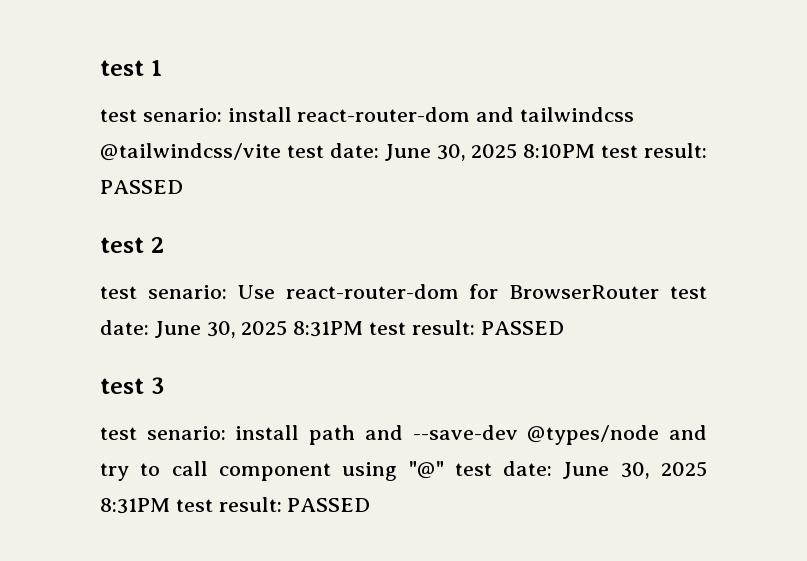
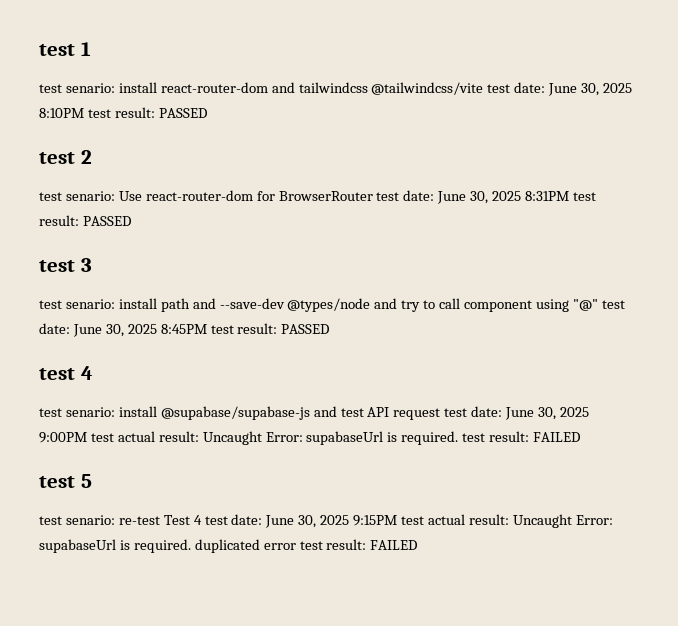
[100,497,371,514] 8:31PM test result: PASSED -> [160,323,330,334] [39,366,93,380] [39,406,589,420] [39,431,581,445] [39,474,92,488] [39,514,613,528] [39,539,418,553] 8:45PM test result: PASSED // test 4 // test senario: install @supabase/supabase-js and test API request test date: June 30, 2025 9:00PM test actual result: Uncaught Error: supabaseUrl is required. test result: FAILED // test 5 // test senario: re-test Test 4 test date: June 30, 2025 9:15PM test actual result: Uncaught Error: supabaseUrl is required. duplicated error test result: FAILED

